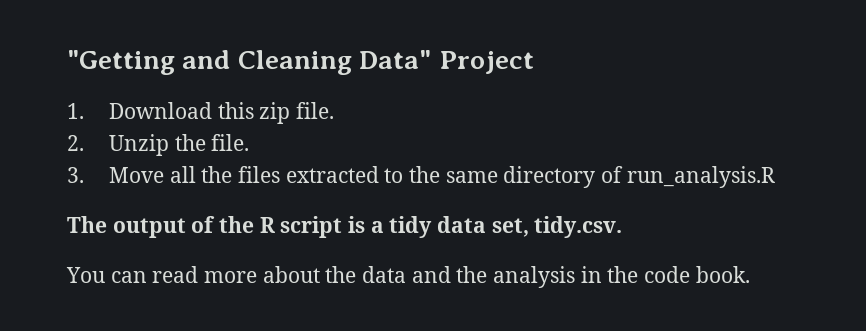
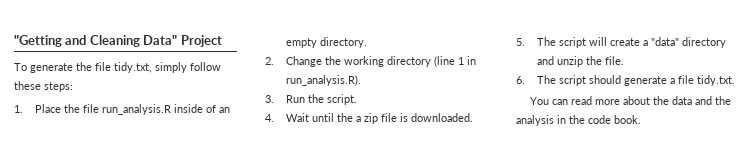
[67,102,334,124] [67,134,250,156] [67,166,775,188] [67,216,623,238] 1. Download this zip file. // 2. Unzip the file. // 3. Move all the files extracted to the same directory of run_analysis.R // The output of the R script is a tidy data set, tidy.csv. -> [14,62,221,73] [14,81,73,92] [14,104,231,115] [286,37,368,48] [265,56,477,67] [286,75,362,86] [265,94,358,105] [265,113,474,124] [516,37,727,48] [537,56,625,67] [516,75,736,86] To generate the file tidy.txt, simply follow these steps: // 1. Place the file run_analysis.R inside of an empty directory. // 2. Change the working directory (line 1 in run_analysis.R). // 3. Run the script. // 4. Wait until the a zip file is downloaded. // 5. The script will create a "data" directory and unzip the file. // 6. The script should generate a file tidy.txt.

